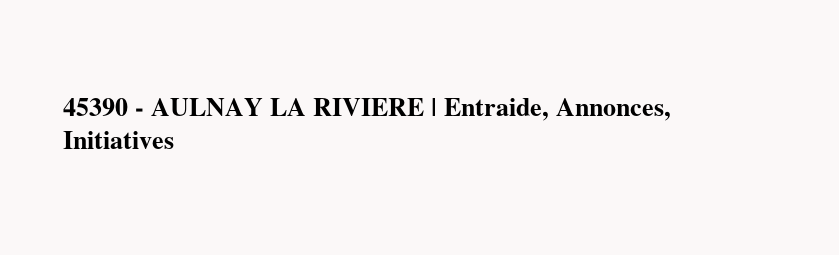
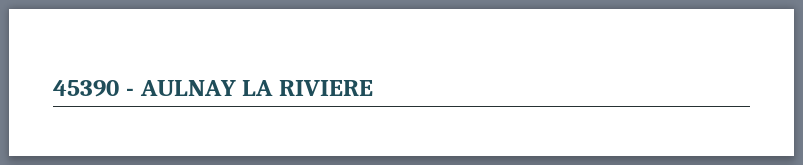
[431,98,672,121] [63,131,174,149] | Entraide, Annonces, Initiatives -> (373, 88) none

